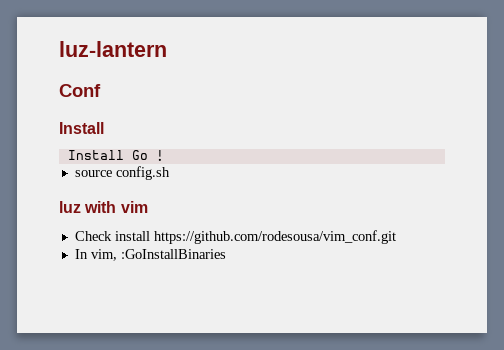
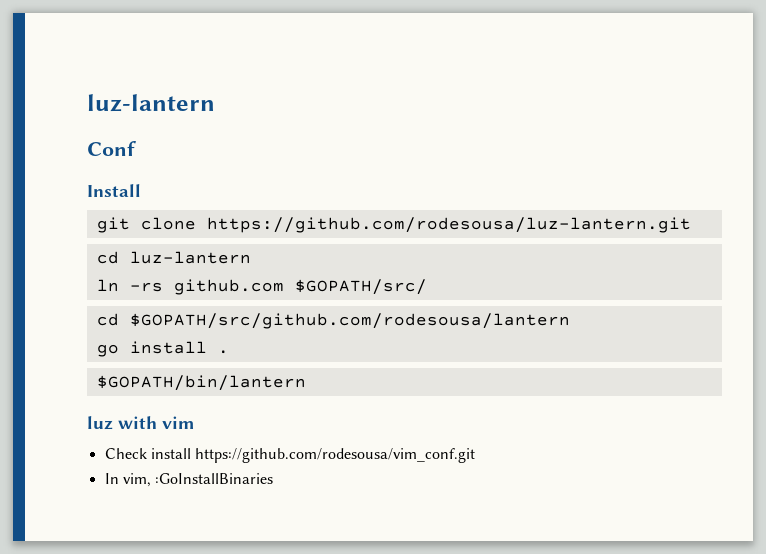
[67,150,164,161] [74,166,170,180] Install Go ! // source config.sh -> [96,217,691,233] [96,251,251,264] [96,279,427,295] [96,313,570,329] [96,341,229,357] [96,375,306,391] git clone https://github.com/rodesousa/luz-lantern.git // cd luz-lantern // ln -rs github.com $GOPATH/src/ // cd $GOPATH/src/github.com/rodesousa/lantern // go install . // $GOPATH/bin/lantern

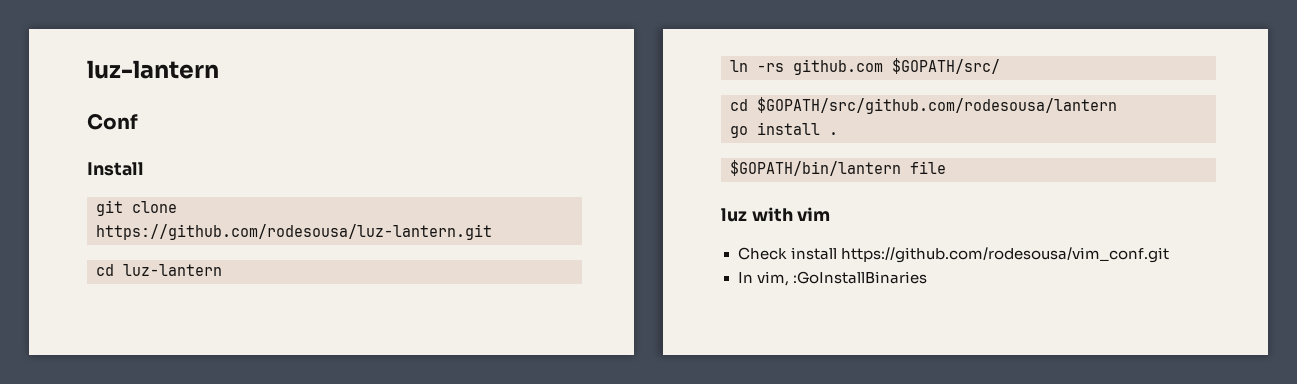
(306, 383) none -> [910,161,946,174] file

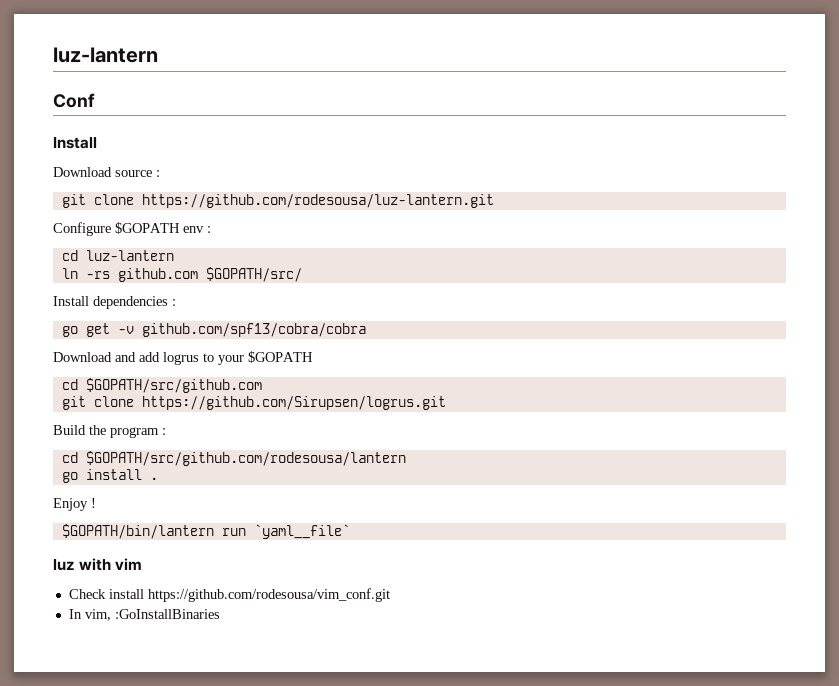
(144, 169) none -> [53,167,160,177] // Download source :
(492, 232) none -> [53,222,211,236] // Configure $GOPATH env :
(1000, 66) none -> [53,296,176,309] [61,323,366,337] [53,351,313,365] [61,378,262,393] [61,396,446,410] [53,425,166,438] // Install dependencies : // go get -v github.com/spf13/cobra/cobra // Download and add logrus to your $GOPATH // cd $GOPATH/src/github.com // git clone https://github.com/Sirupsen/logrus.git // Build the program :
(838, 133) none -> [53,498,96,511] // Enjoy !
[910,161,946,174] file -> [221,524,350,539] run `yaml__file`

